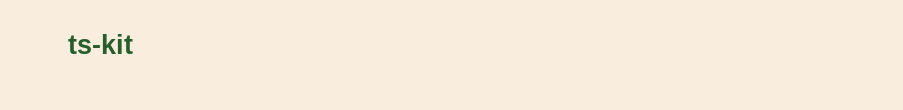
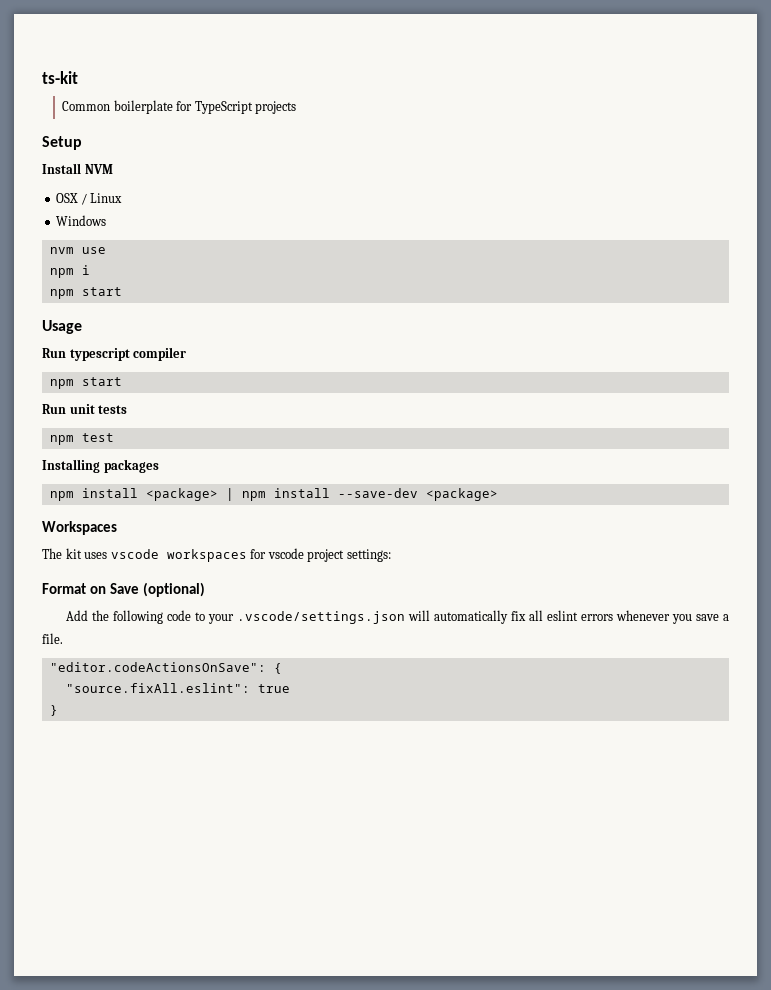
(133, 44) none -> [62,100,297,114] [42,136,82,150] [42,163,113,174] [56,193,123,205] [56,215,107,226] [49,247,106,254] [49,265,90,278] [49,287,122,299] [42,320,82,334] [42,347,187,361] [49,377,122,389] [42,404,128,414] [49,433,114,445] [42,459,159,473] [49,488,498,501] [42,521,117,535] [42,548,391,562] [42,582,205,597] [65,610,729,624] [42,633,63,644] [49,662,282,674] [65,683,290,693] [49,705,58,716] // Common boilerplate for TypeScript projects // Setup // Install NVM // OSX / Linux // Windows // nvm use // npm i // npm start // Usage // Run typescript compiler // npm start // Run unit tests // npm test // Installing packages // npm install <package> | npm install --save-dev <package> // Workspaces // The kit uses vscode workspaces for vscode project settings: // Format on Save (optional) // Add the following code to your .vscode/settings.json will automatically fix all eslint errors whenever you save a file. // "editor.codeActionsOnSave": { // "source.fixAll.eslint": true // }

